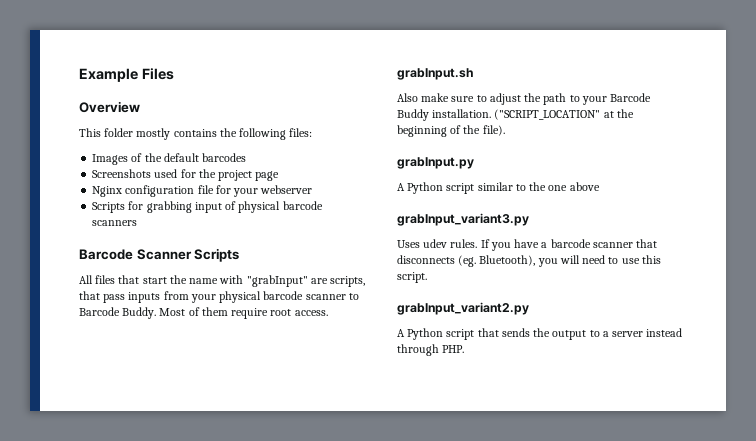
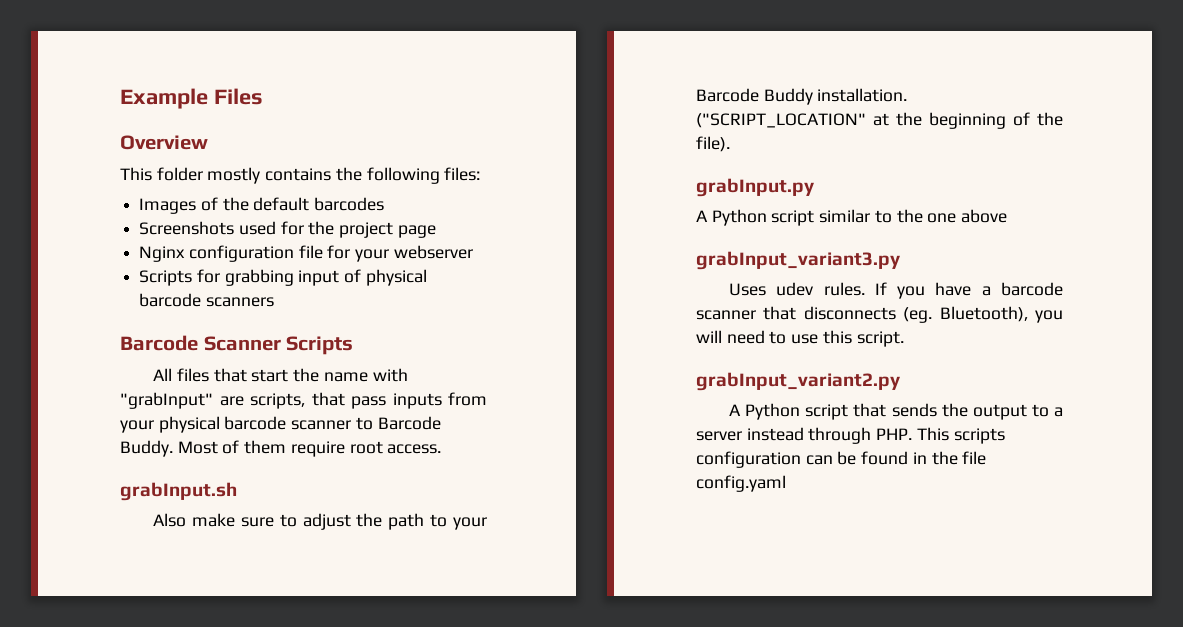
(465, 349) none -> [916,427,1005,444] [696,451,987,468] [696,475,786,492] This scripts configuration can be found in the file config.yaml

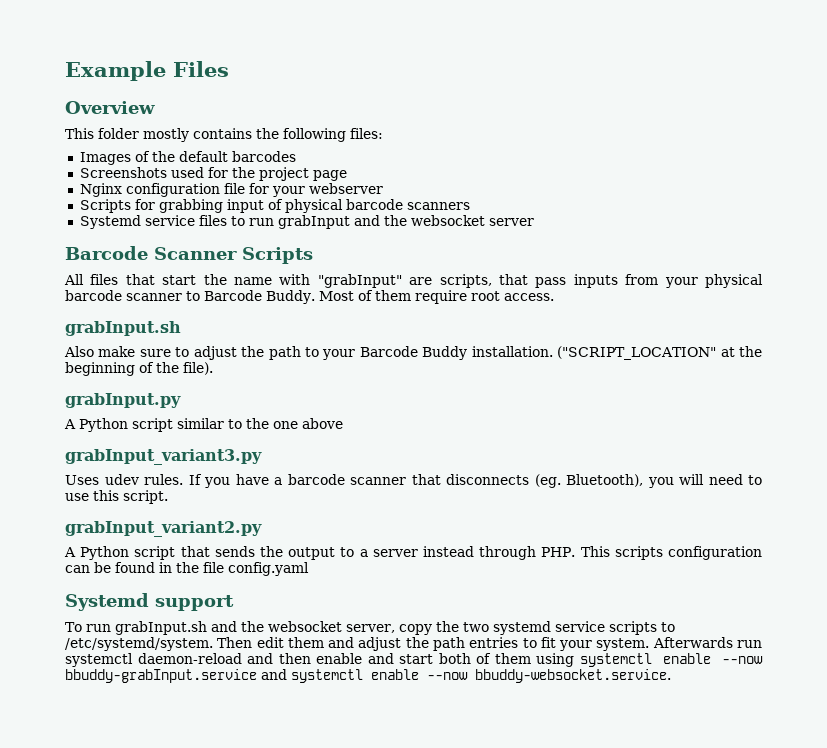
(274, 302) none -> [79,215,534,229] // Systemd service files to run grabInput and the websocket server
(786, 483) none -> [65,593,234,611] [65,621,675,635] [65,637,763,651] [65,653,764,667] [65,669,671,683] // Systemd support // To run grabInput.sh and the websocket server, copy the two systemd service scripts to /etc/systemd/system. Then edit them and adjust the path entries to fit your system. Afterwards run systemctl daemon-reload and then enable and start both of them using systemctl enable --now bbuddy-grabInput.service and systemctl enable --now bbuddy-websocket.service.

